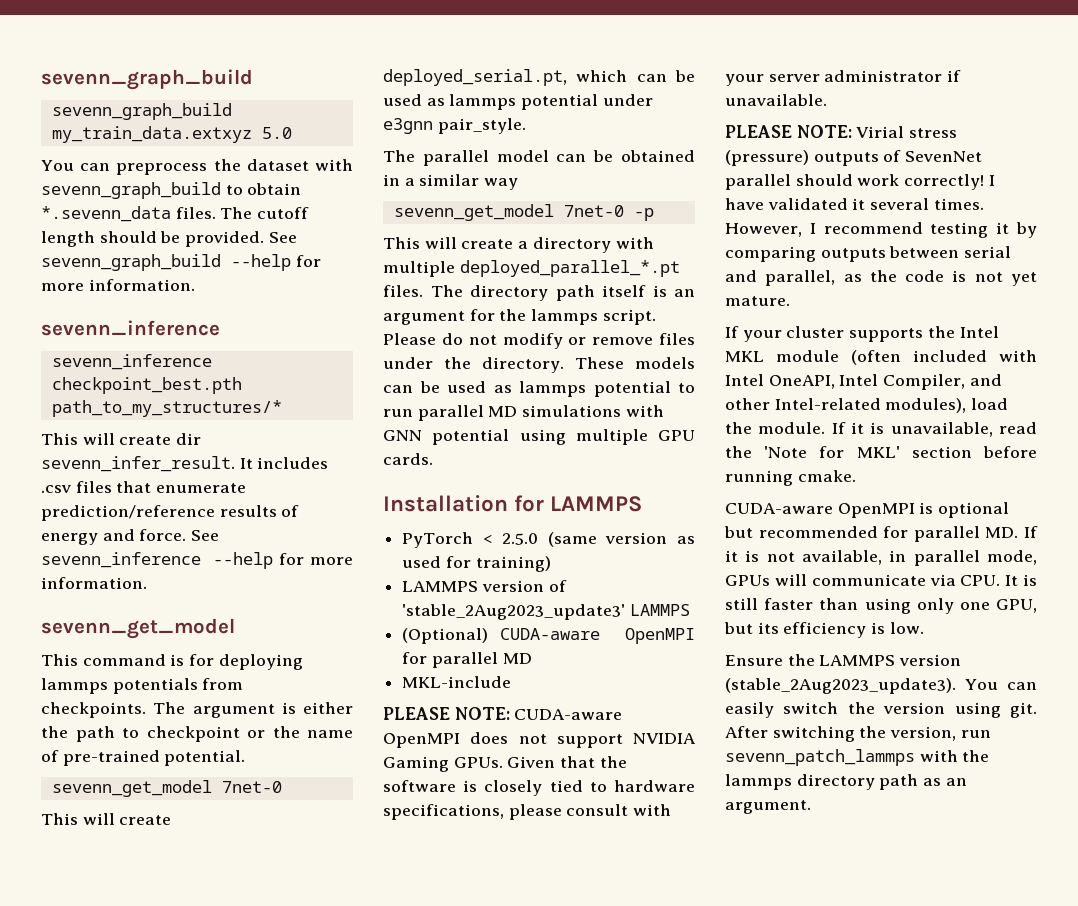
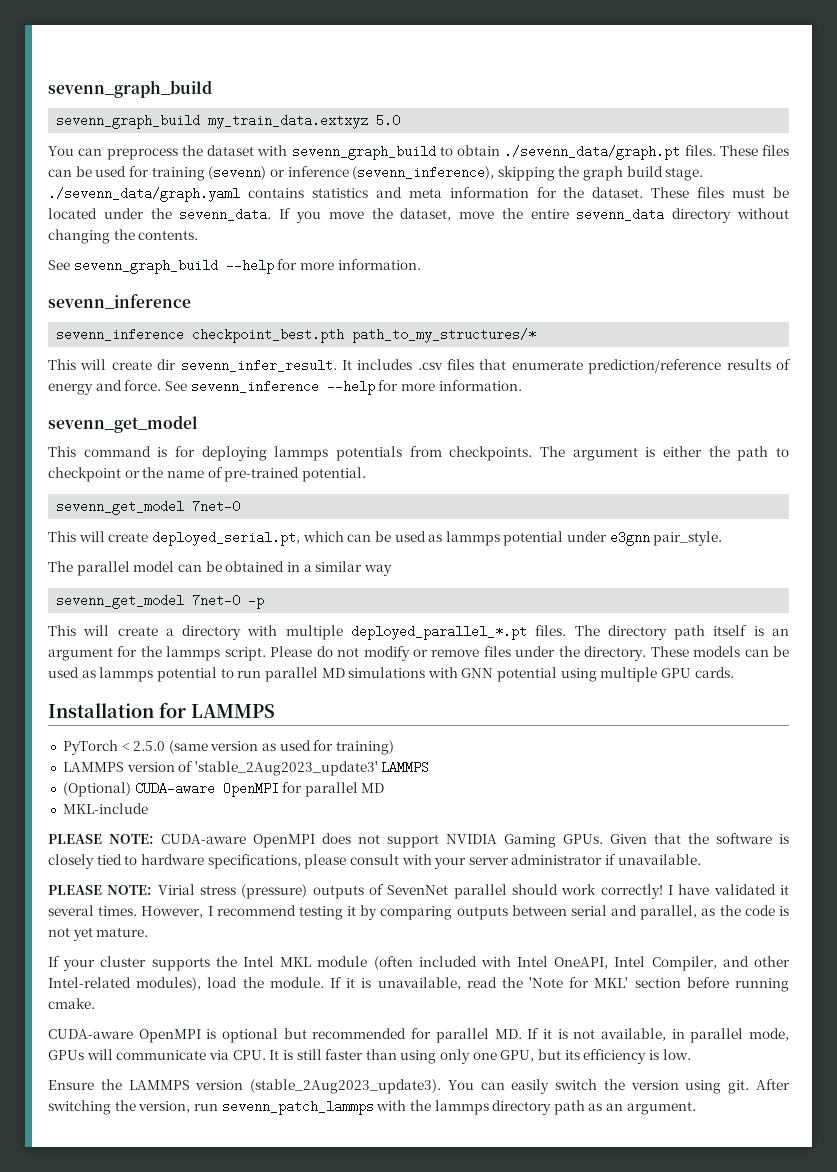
[41,206,310,222] [41,231,265,247] *.sevenn_data files. The cutoff length should be provided. -> [504,145,789,160] [48,166,704,181] [48,187,789,202] [48,208,790,223] [48,229,199,244] ./sevenn_data/graph.pt files. These files can be used for training (sevenn) or inference (sevenn_inference), skipping the graph build stage. ./sevenn_data/graph.yaml contains statistics and meta information for the dataset. These files must be located under the sevenn_data. If you move the dataset, move the entire sevenn_data directory without changing the contents. //

